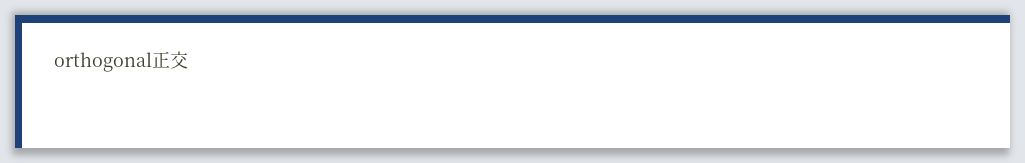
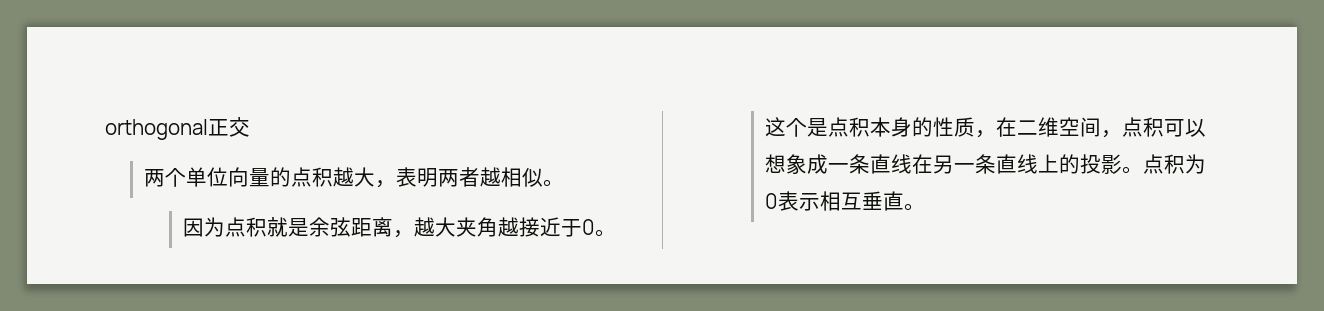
(188, 60) none -> [144,167,565,188] [183,217,617,238] [765,117,1207,138] [765,154,1207,174] [765,191,926,211] // 两个单位向量的点积越大，表明两者越相似。 // 因为点积就是余弦距离，越大夹角越接近于0。这个是点积本身的性质，在二维空间，点积可以想象成一条直线在另一条直线上的投影。点积为0表示相互垂直。

